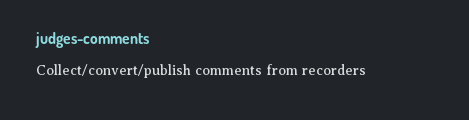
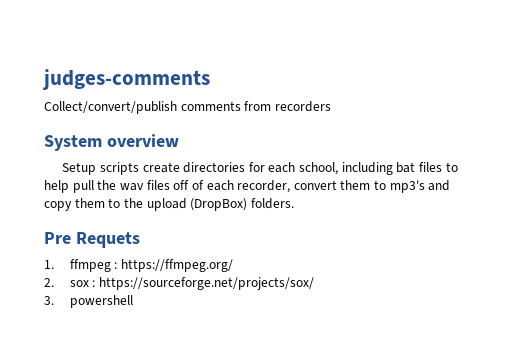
(366, 69) none -> [44,134,179,151] [62,162,458,175] [44,180,451,193] [44,198,294,211] [44,232,140,248] [44,259,234,272] [44,277,315,290] [44,295,133,308] // System overview // Setup scripts create directories for each school, including bat files to help pull the wav files off of each recorder, convert them to mp3's and copy them to the upload (DropBox) folders. // Pre Requets // 1. ffmpeg : https://ffmpeg.org/ // 2. sox : https://sourceforge.net/projects/sox/ // 3. powershell

